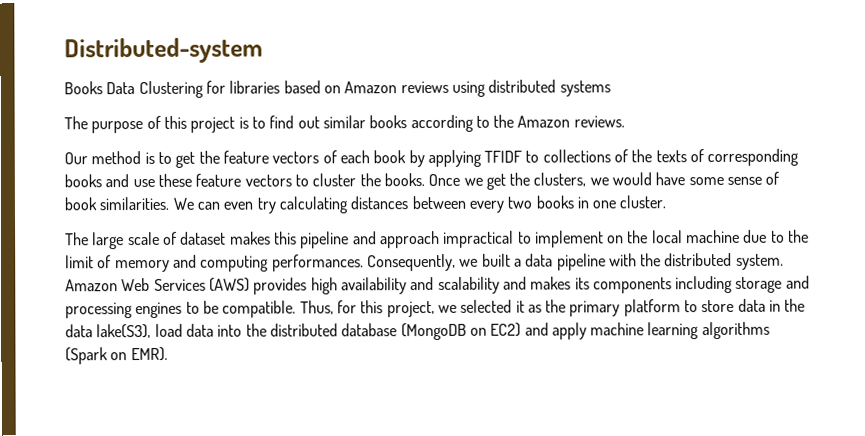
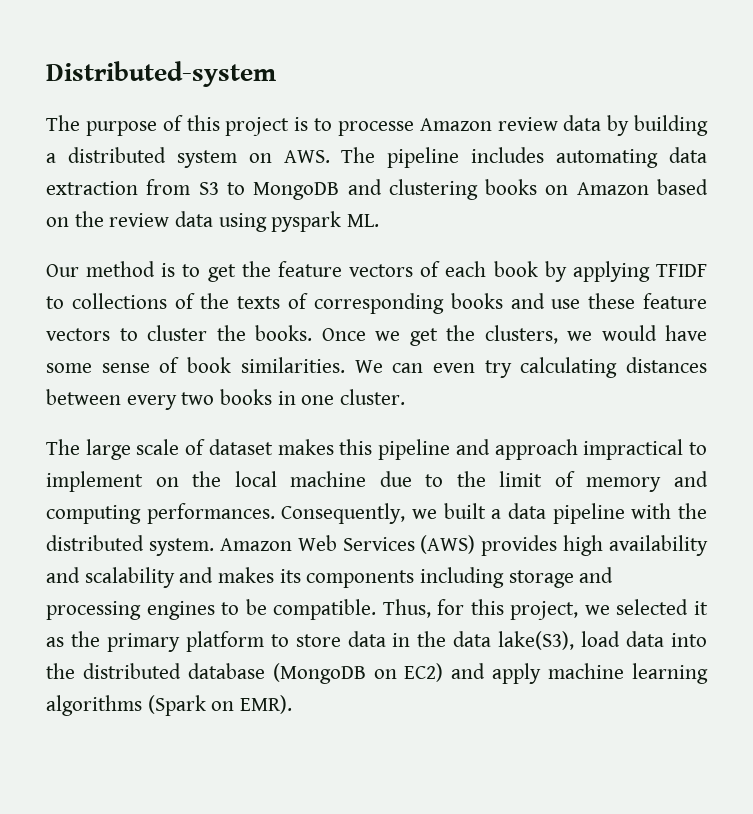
[64,79,611,99] // Books Data Clustering for libraries based on Amazon reviews using distributed systems -> (276, 74) none
[269,114,625,133] find out similar books according to the Amazon reviews. -> [337,115,709,136] [46,147,708,168] [46,179,708,200] [46,211,380,232] processe Amazon review data by building a distributed system on AWS. The pipeline includes automating data extraction from S3 to MongoDB and clustering books on Amazon based on the review data using pyspark ML.

